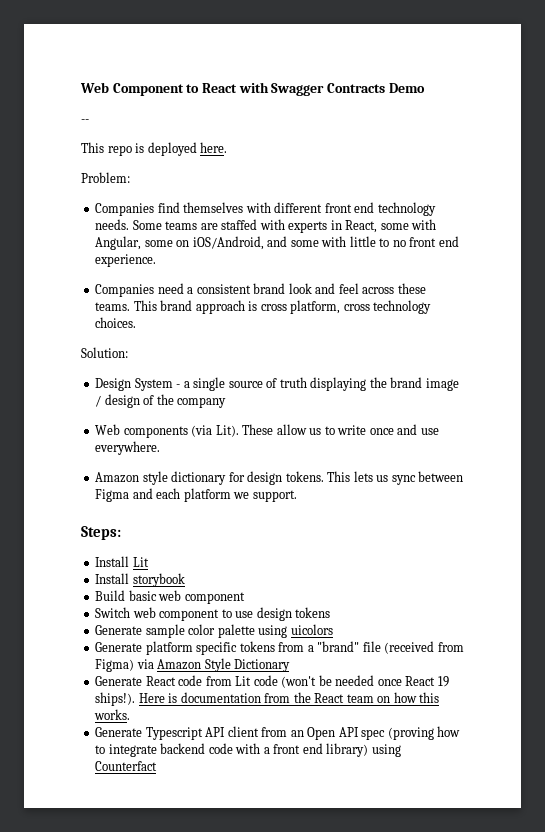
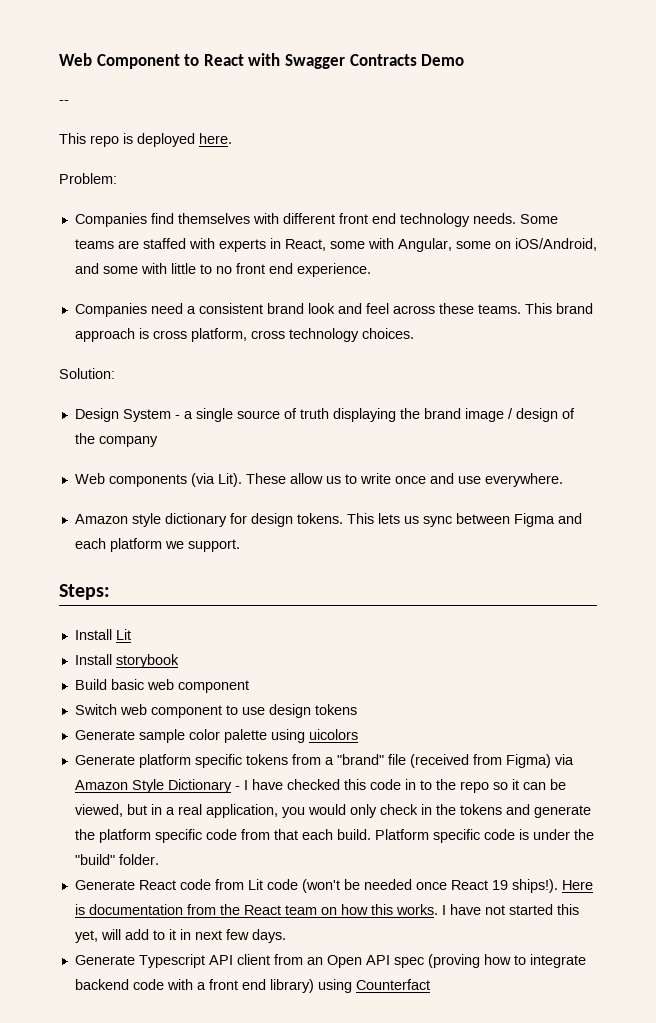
(291, 665) none -> [234,779,566,793] [74,804,591,818] [74,829,594,843] [74,854,159,865] - I have checked this code in to the repo so it can be viewed, but in a real application, you would only check in the tokens and generate the platform specific code from that each build. Platform specific code is under the "build" folder.
(131, 714) none -> [441,904,579,915] [74,929,286,943] I have not started this yet, will add to it in next few days.

